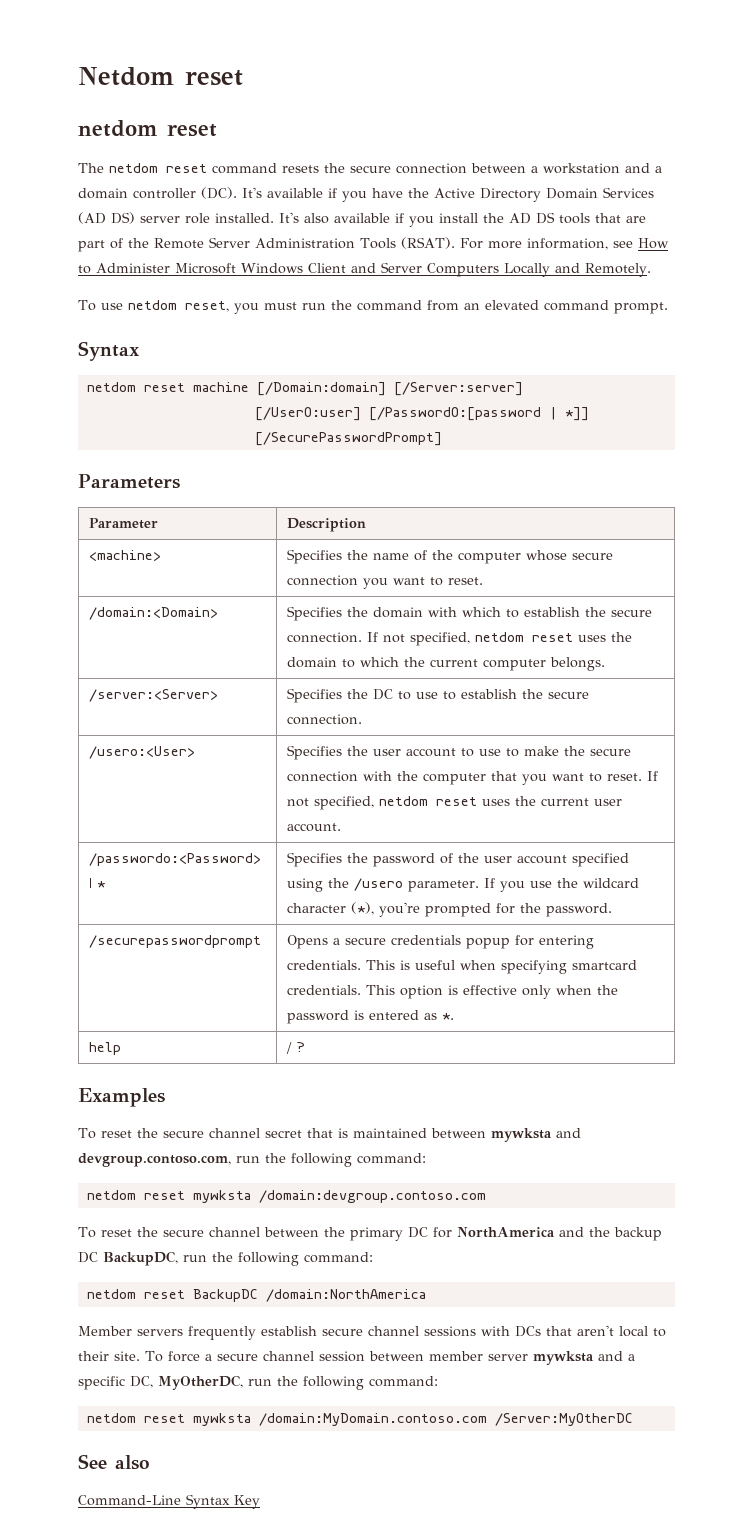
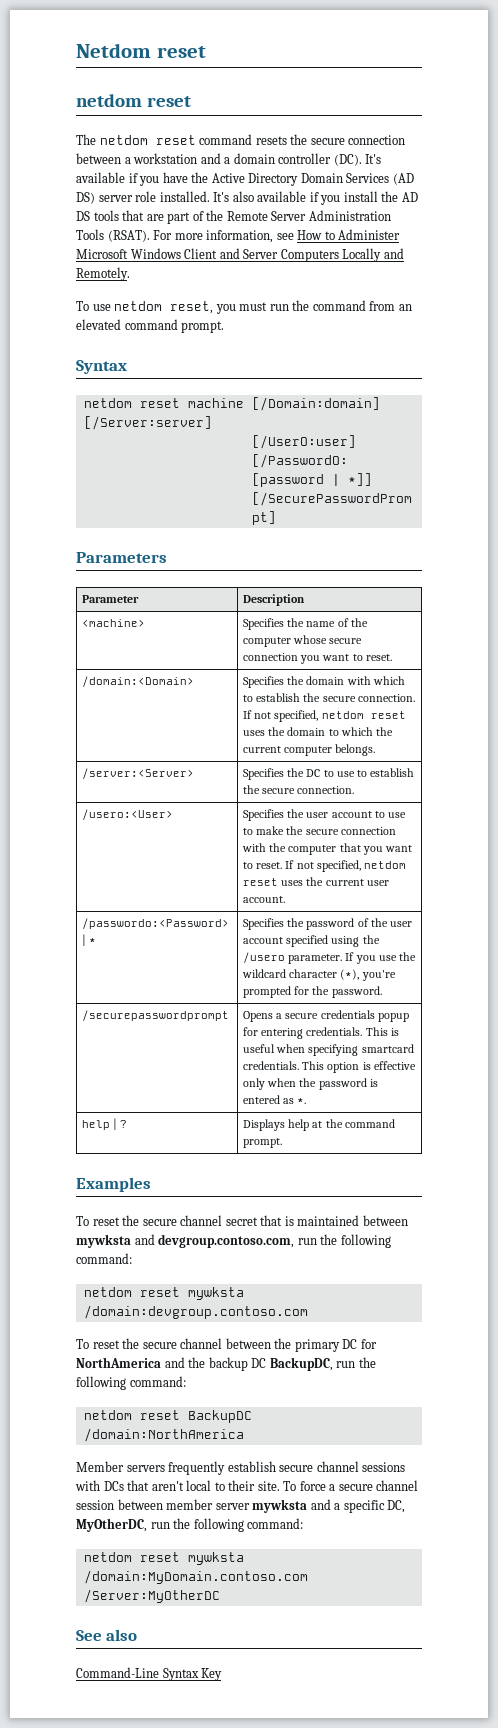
[285,1042,305,1054] | / ? -> [113,1118,128,1130] [243,1119,395,1131] [243,1138,283,1148] | ? | Displays help at the command prompt.

